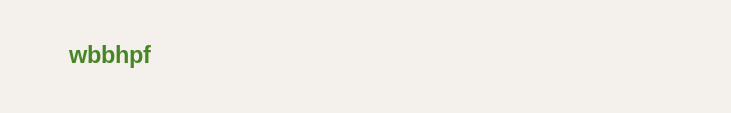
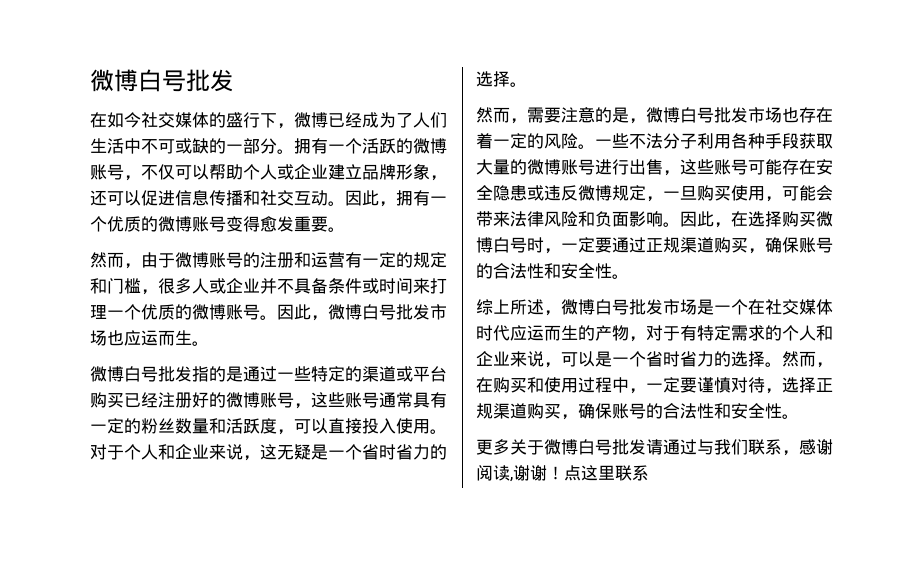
[68,45,151,68] wbbhpf -> [90,69,234,92] [90,112,447,129] [90,138,447,154] [90,163,447,181] [90,190,447,207] [90,216,345,232] [90,252,447,269] [90,278,447,295] [90,304,447,321] [90,330,209,346] [90,366,447,382] [90,392,447,409] [90,418,447,435] [90,444,447,461] [476,71,527,87] [476,107,833,124] [476,133,833,149] [476,159,833,176] [476,185,833,202] [476,211,833,228] [476,237,833,254] [476,263,629,279] [476,299,833,316] [476,325,833,342] [476,351,833,368] [476,377,833,394] [476,403,799,420] [476,439,833,456] [476,465,649,482] 微博白号批发 // 在如今社交媒体的盛行下，微博已经成为了人们生活中不可或缺的一部分。拥有一个活跃的微博账号，不仅可以帮助个人或企业建立品牌形象，还可以促进信息传播和社交互动。因此，拥有一个优质的微博账号变得愈发重要。 // 然而，由于微博账号的注册和运营有一定的规定和门槛，很多人或企业并不具备条件或时间来打理一个优质的微博账号。因此，微博白号批发市场也应运而生。 // 微博白号批发指的是通过一些特定的渠道或平台购买已经注册好的微博账号，这些账号通常具有一定的粉丝数量和活跃度，可以直接投入使用。对于个人和企业来说，这无疑是一个省时省力的选择。 // 然而，需要注意的是，微博白号批发市场也存在着一定的风险。一些不法分子利用各种手段获取大量的微博账号进行出售，这些账号可能存在安全隐患或违反微博规定，一旦购买使用，可能会带来法律风险和负面影响。因此，在选择购买微博白号时，一定要通过正规渠道购买，确保账号的合法性和安全性。 // 综上所述，微博白号批发市场是一个在社交媒体时代应运而生的产物，对于有特定需求的个人和企业来说，可以是一个省时省力的选择。然而，在购买和使用过程中，一定要谨慎对待，选择正规渠道购买，确保账号的合法性和安全性。 // 更多关于微博白号批发请通过与我们联系，感谢阅读,谢谢！点这里联系

